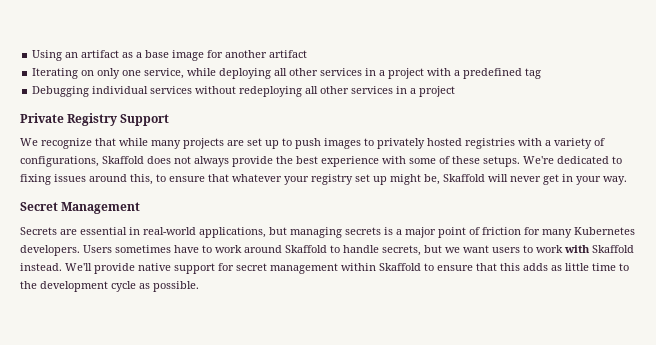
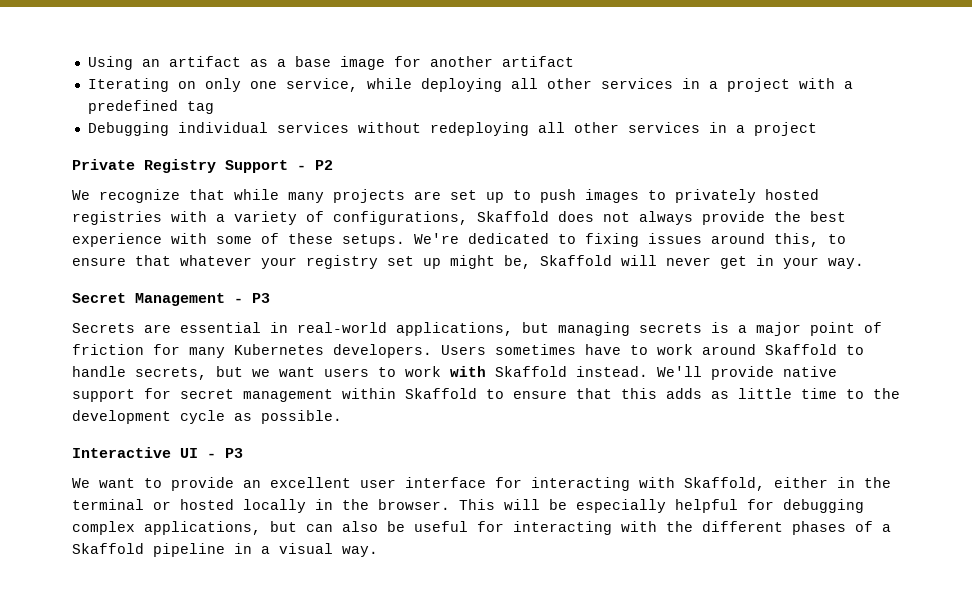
(170, 120) none -> [297,160,333,170] - P2
(141, 208) none -> [234,293,270,303] - P3
(199, 286) none -> [72,447,243,458] [72,477,891,491] [72,499,864,513] [72,521,891,535] [72,543,378,557] // Interactive UI - P3 // We want to provide an excellent user interface for interacting with Skaffold, either in the terminal or hosted locally in the browser. This will be especially helpful for debugging complex applications, but can also be useful for interacting with the different phases of a Skaffold pipeline in a visual way.

